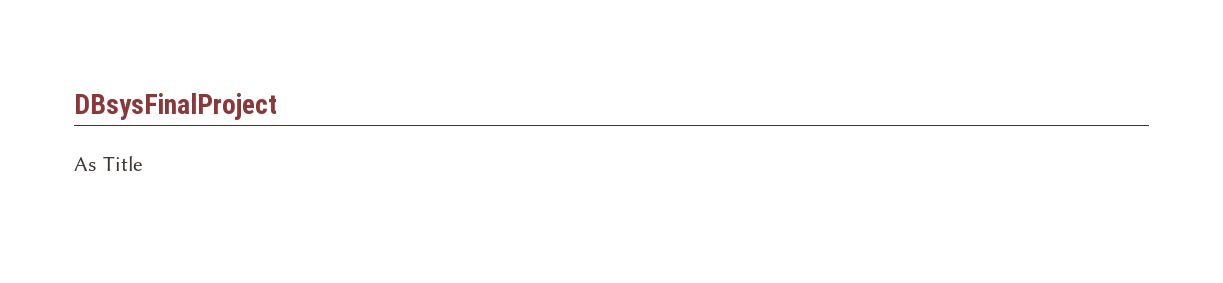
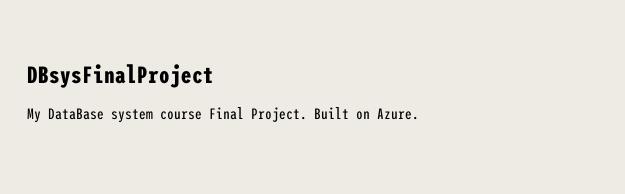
[74,156,143,171] As Title -> [27,107,419,123] My DataBase system course Final Project. Built on Azure.

